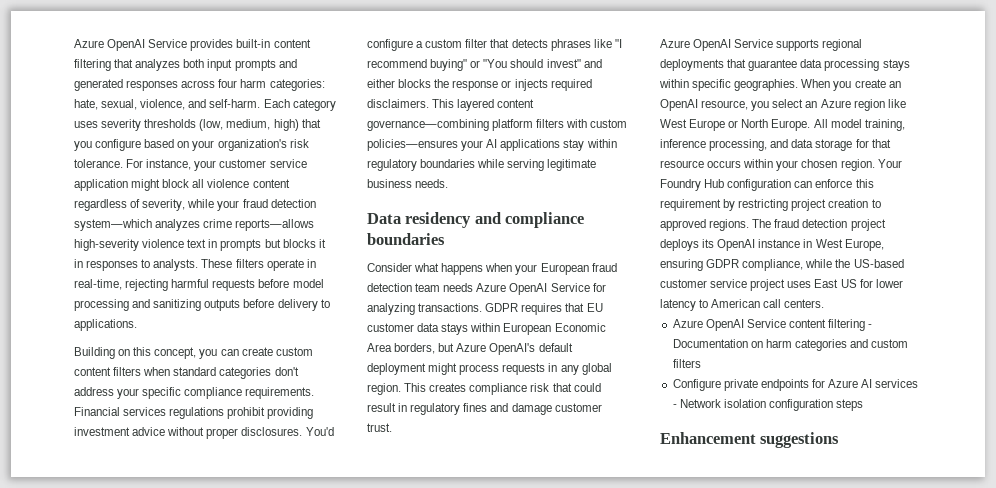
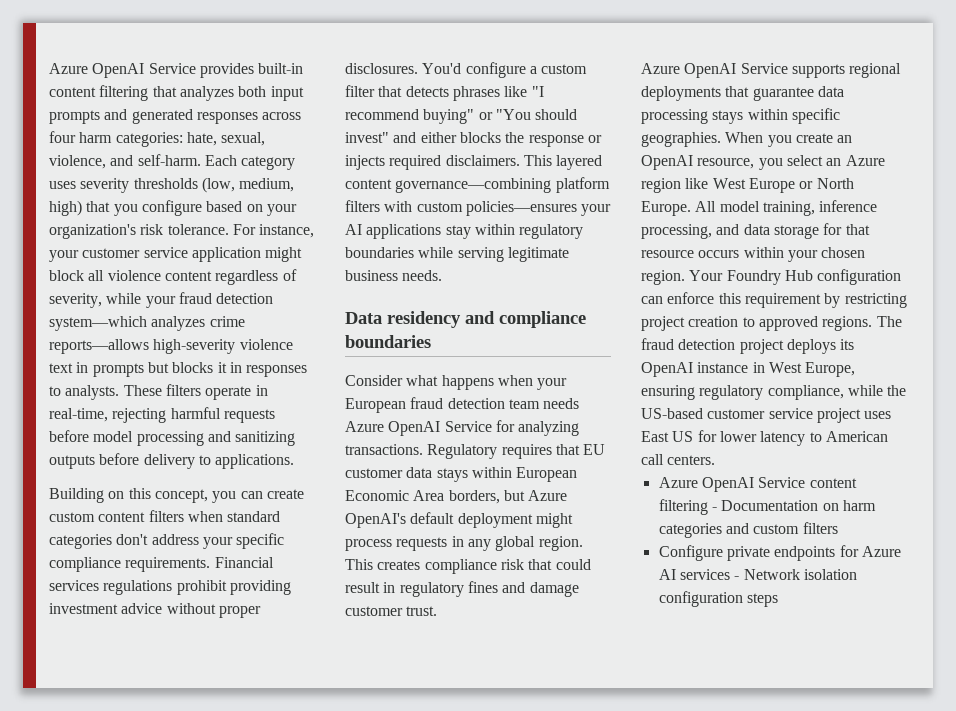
[485,303,519,312] GDPR -> [427,444,498,459] Regulatory
[706,259,740,268] GDPR -> [699,385,764,400] regulatory
[660,432,840,448] // Enhancement suggestions -> (778, 600) none

